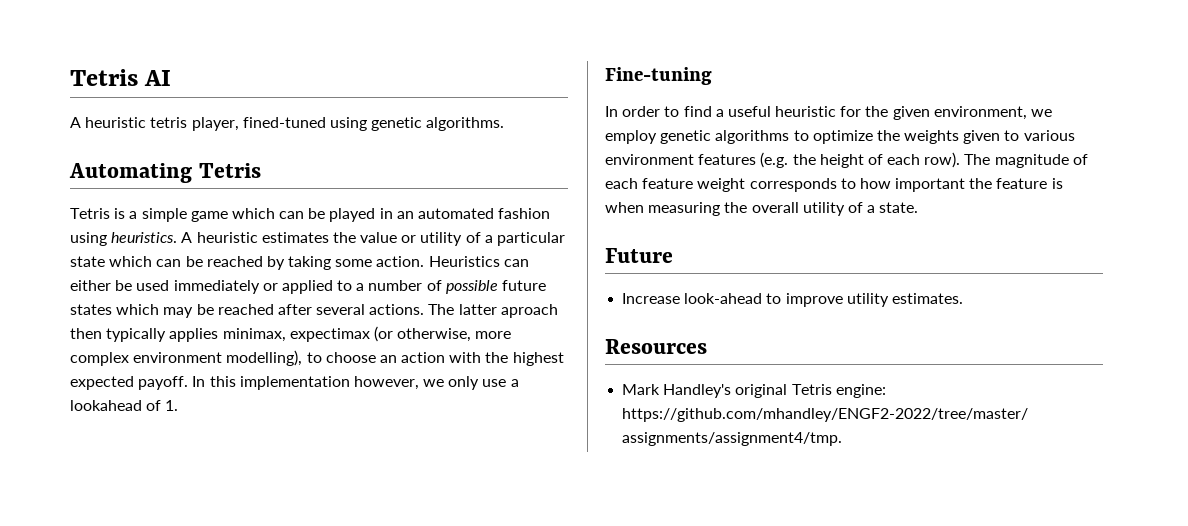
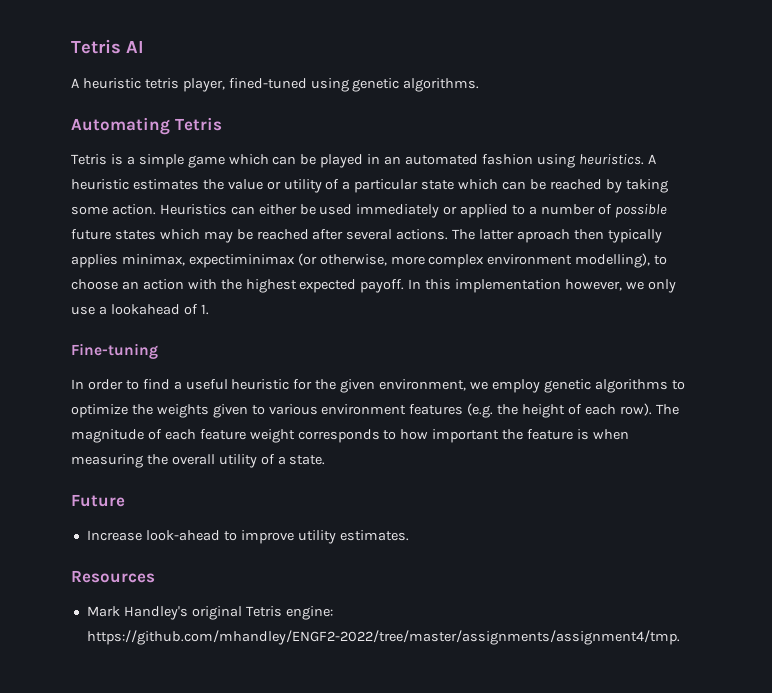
[289,328,370,342] expectimax -> [188,254,295,268] expectiminimax

